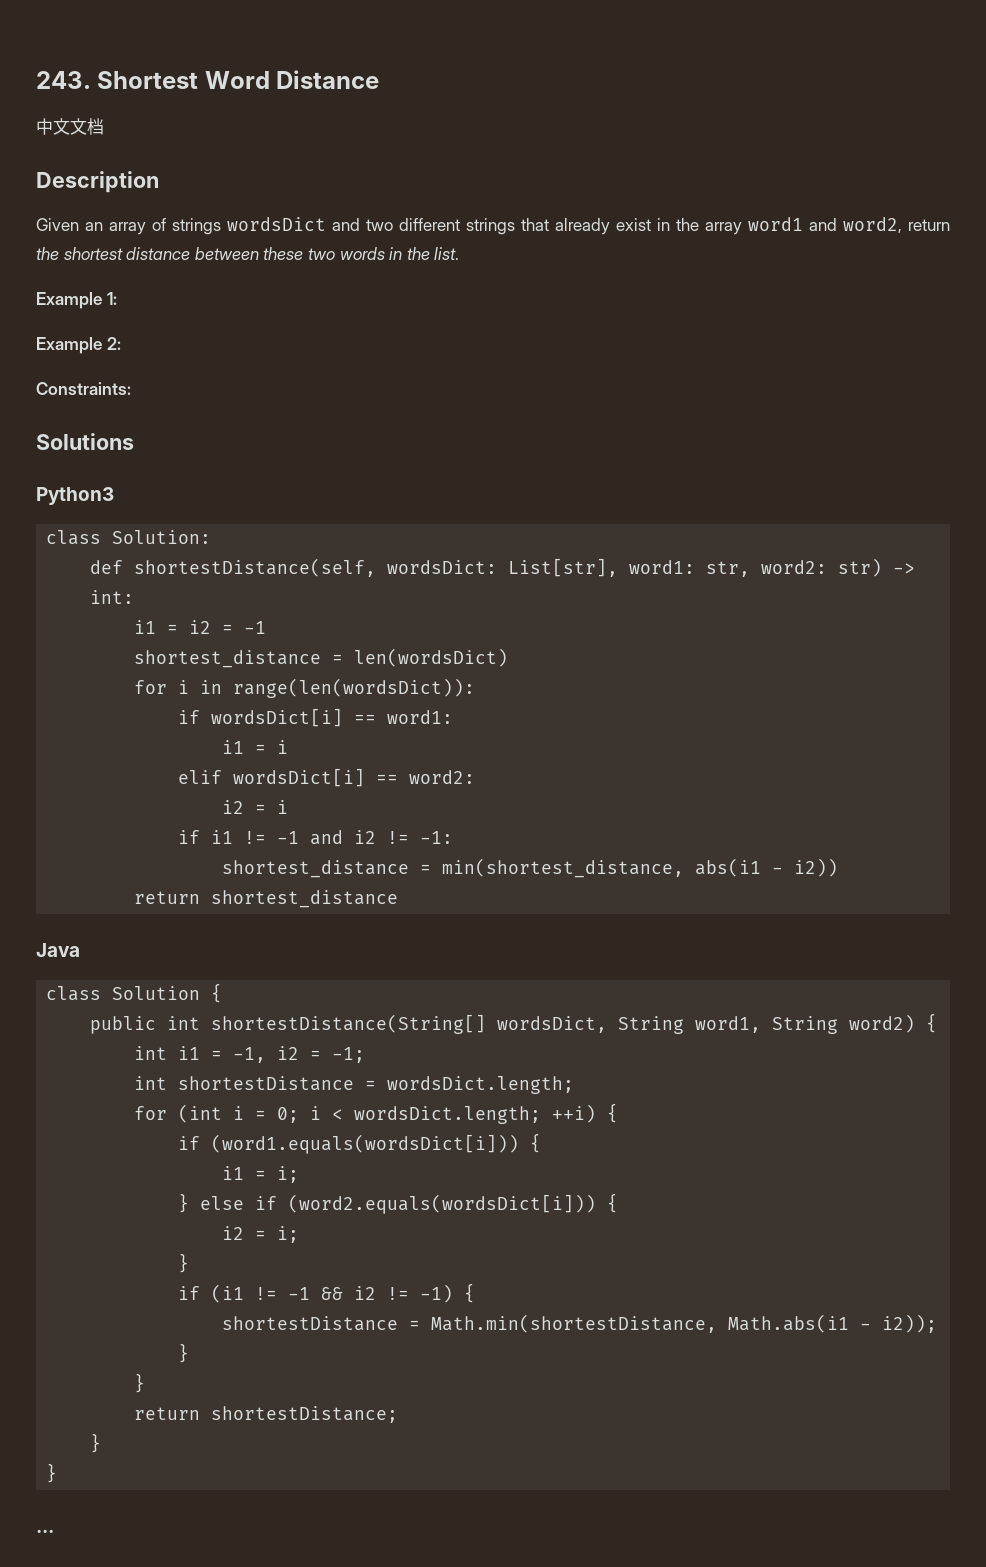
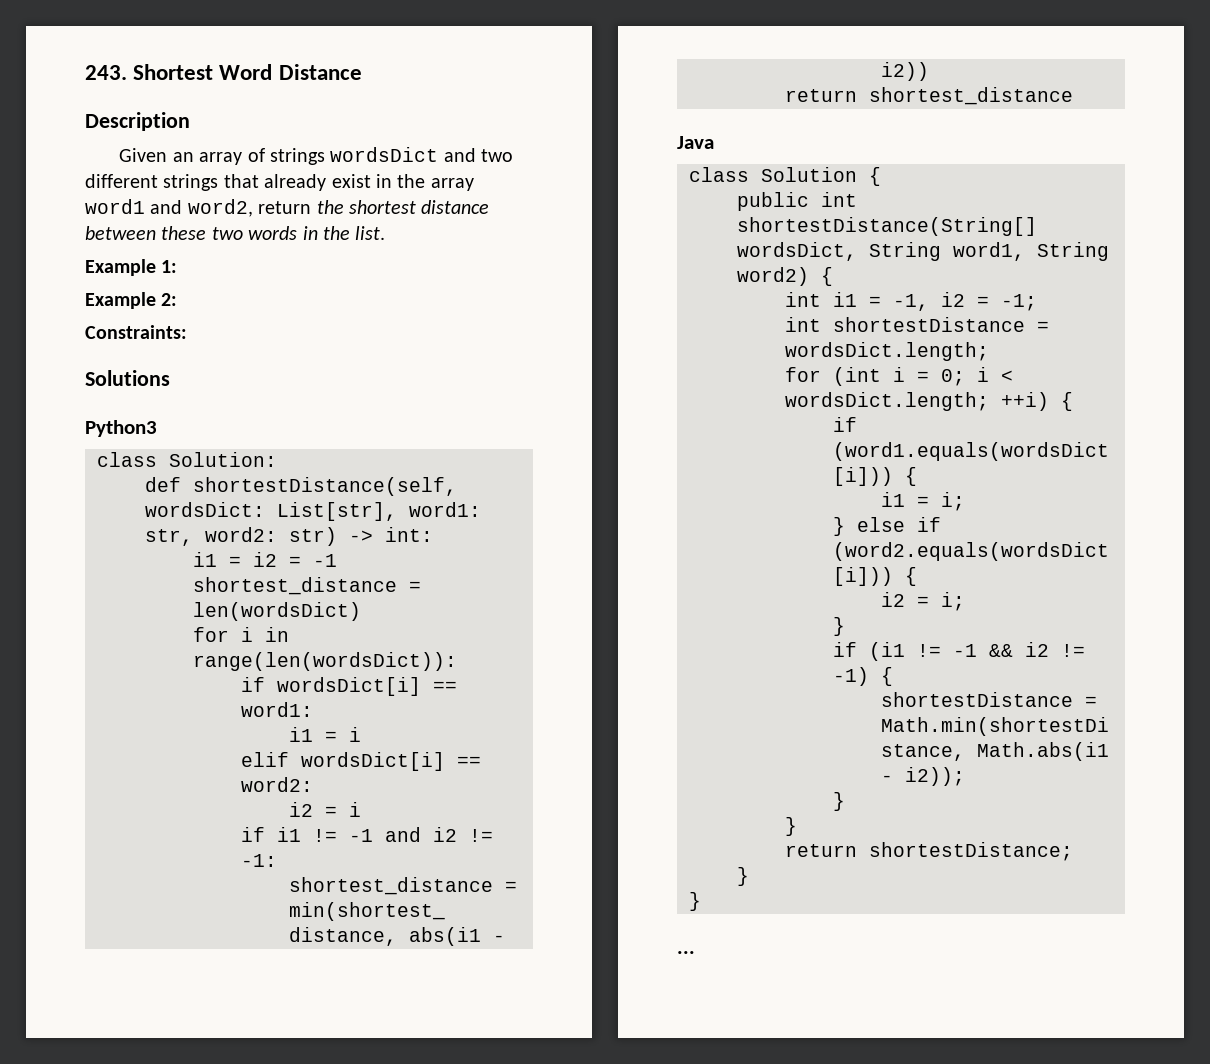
[36,118,104,135] // 中文文档 -> (362, 72) none

